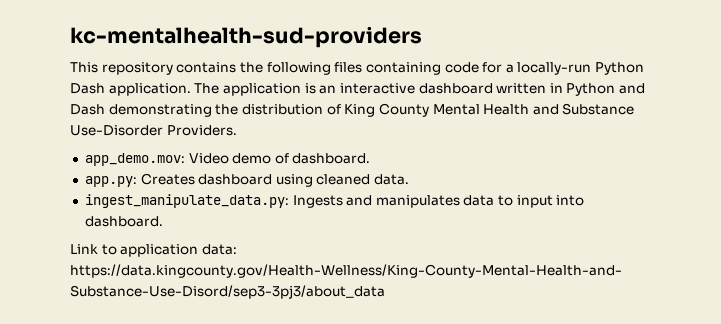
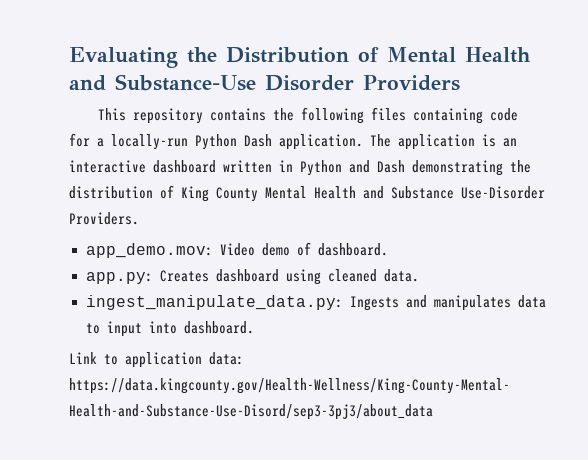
[70,26,422,48] kc-mentalhealth-sud-providers -> [69,47,531,68] [69,74,460,91] Evaluating the Distribution of Mental Health and Substance-Use Disorder Providers

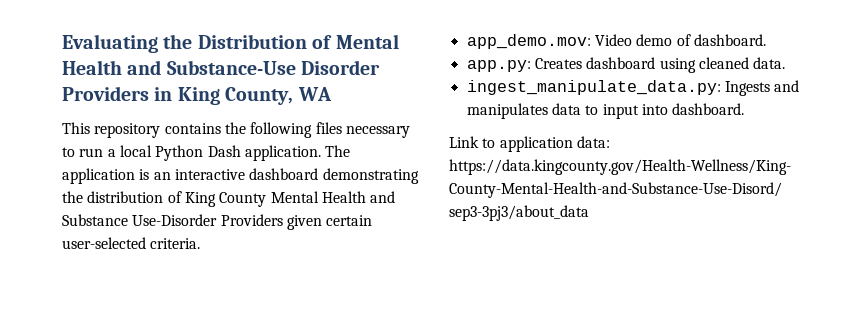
(460, 83) none -> [154,87,332,105] in King County, WA
[413,108,519,124] [69,133,188,150] containing code for a locally-run -> [345,126,410,138] [62,145,152,157] necessary to run a local
[223,160,405,176] written in Python and Dash -> (319, 174) none
[69,212,139,225] Providers. -> [220,214,373,230] [62,237,201,249] Providers given certain user-selected criteria.

